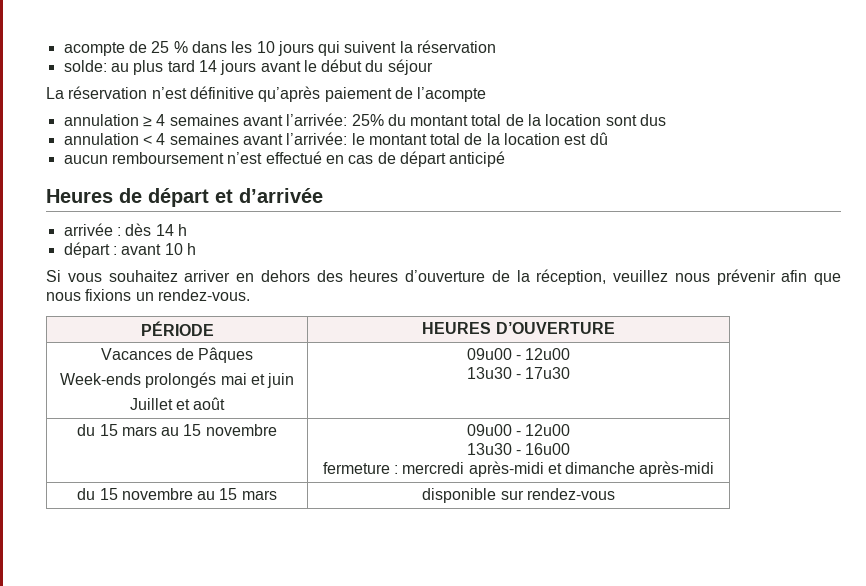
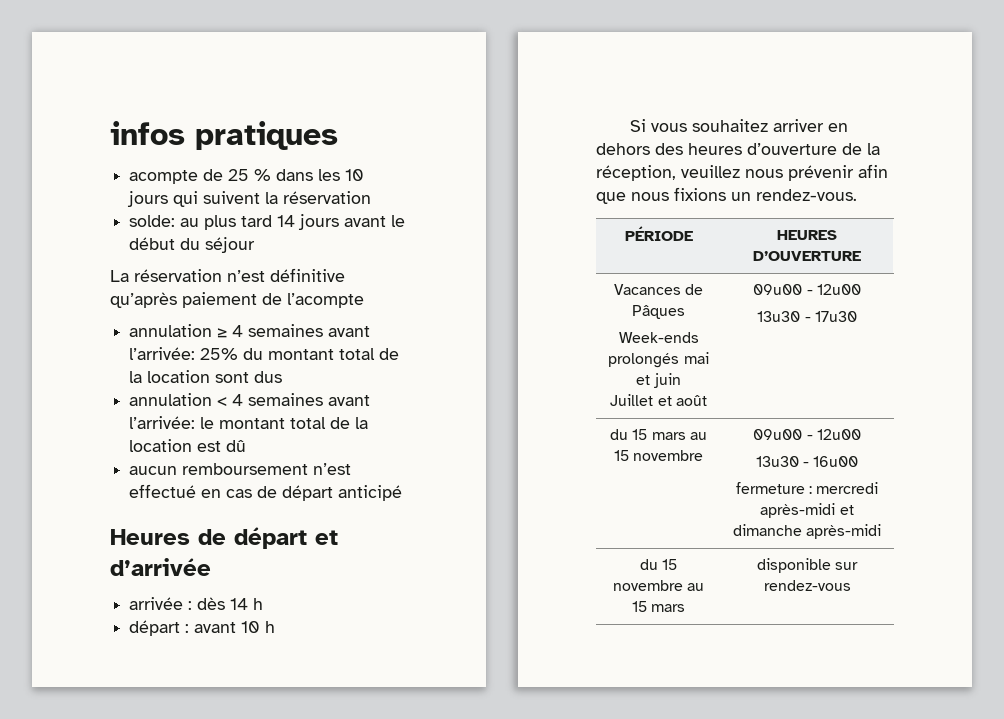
(63, 49) none -> [110,121,338,150] infos pratiques //

